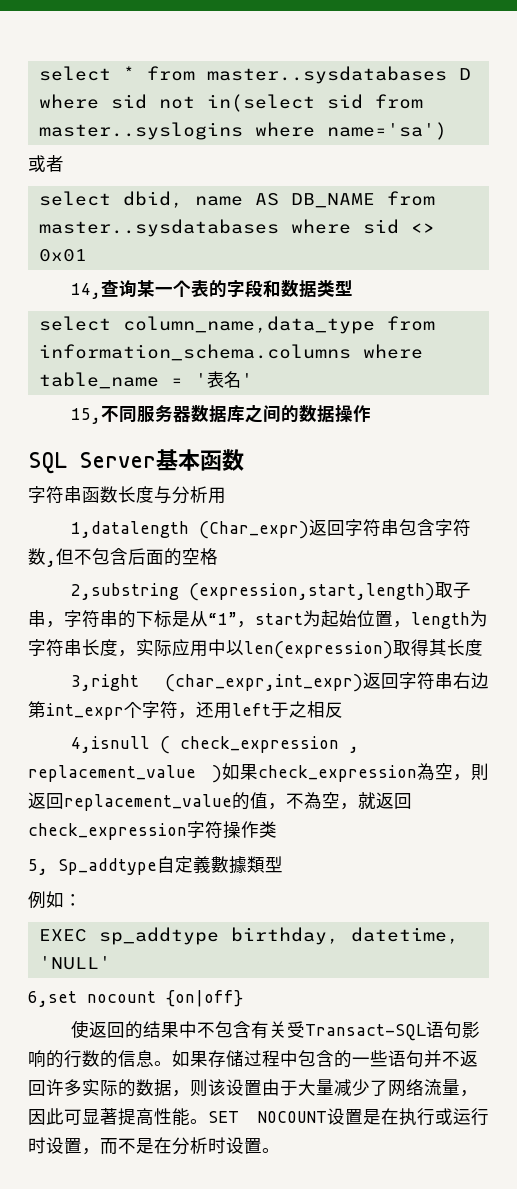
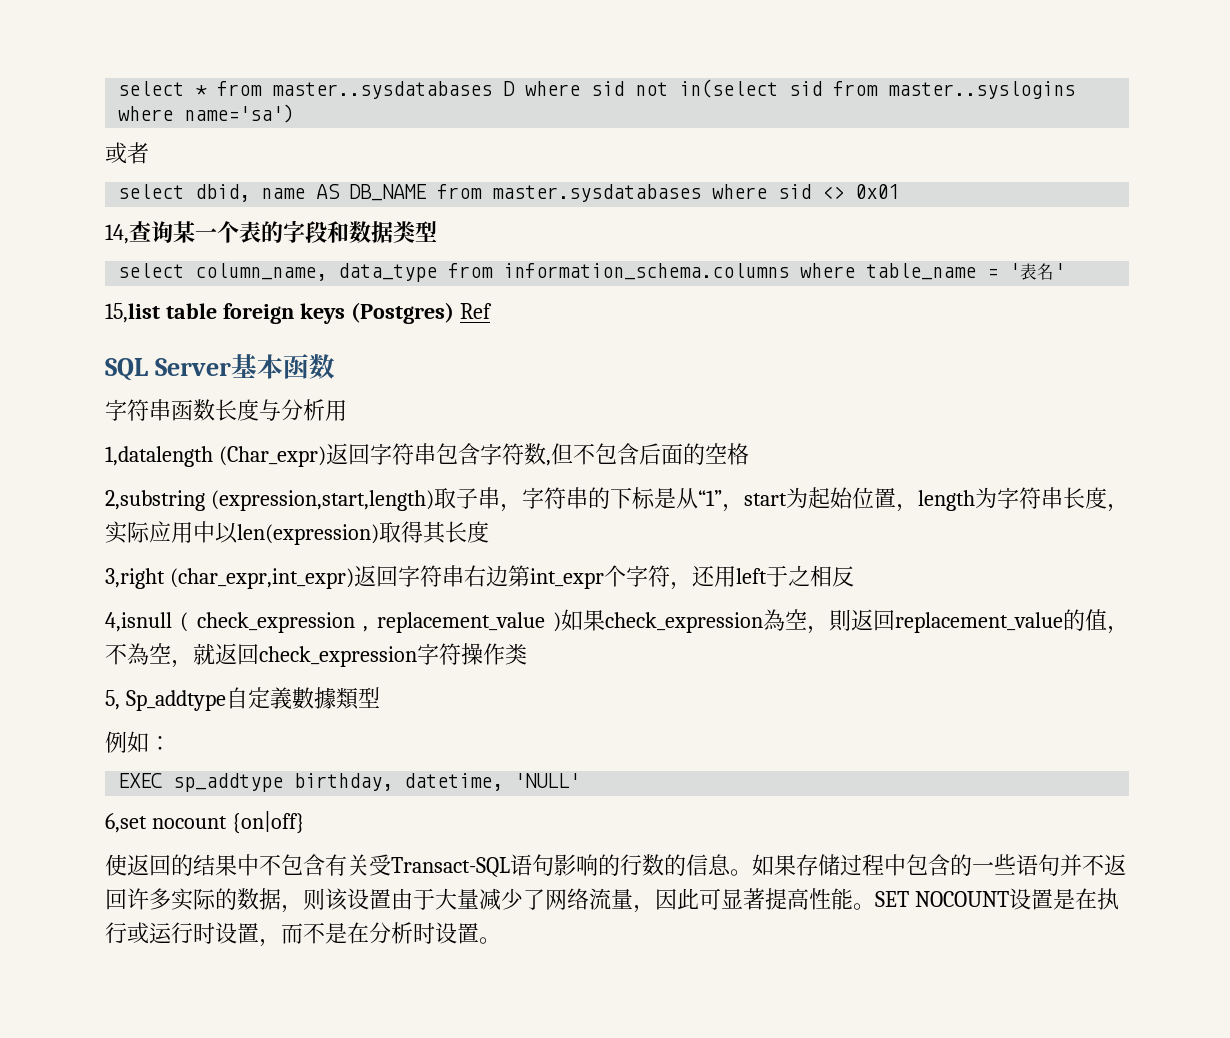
[38,219,279,237] master..sysdatabases -> [492,184,702,202] master.sysdatabases
[122,316,375,334] column_name,data_type -> [195,263,438,282] column_name, data_type
[71,405,372,424] 15,不同服务器数据库之间的数据操作 -> [105,302,492,324] 15,list table foreign keys (Postgres) Ref

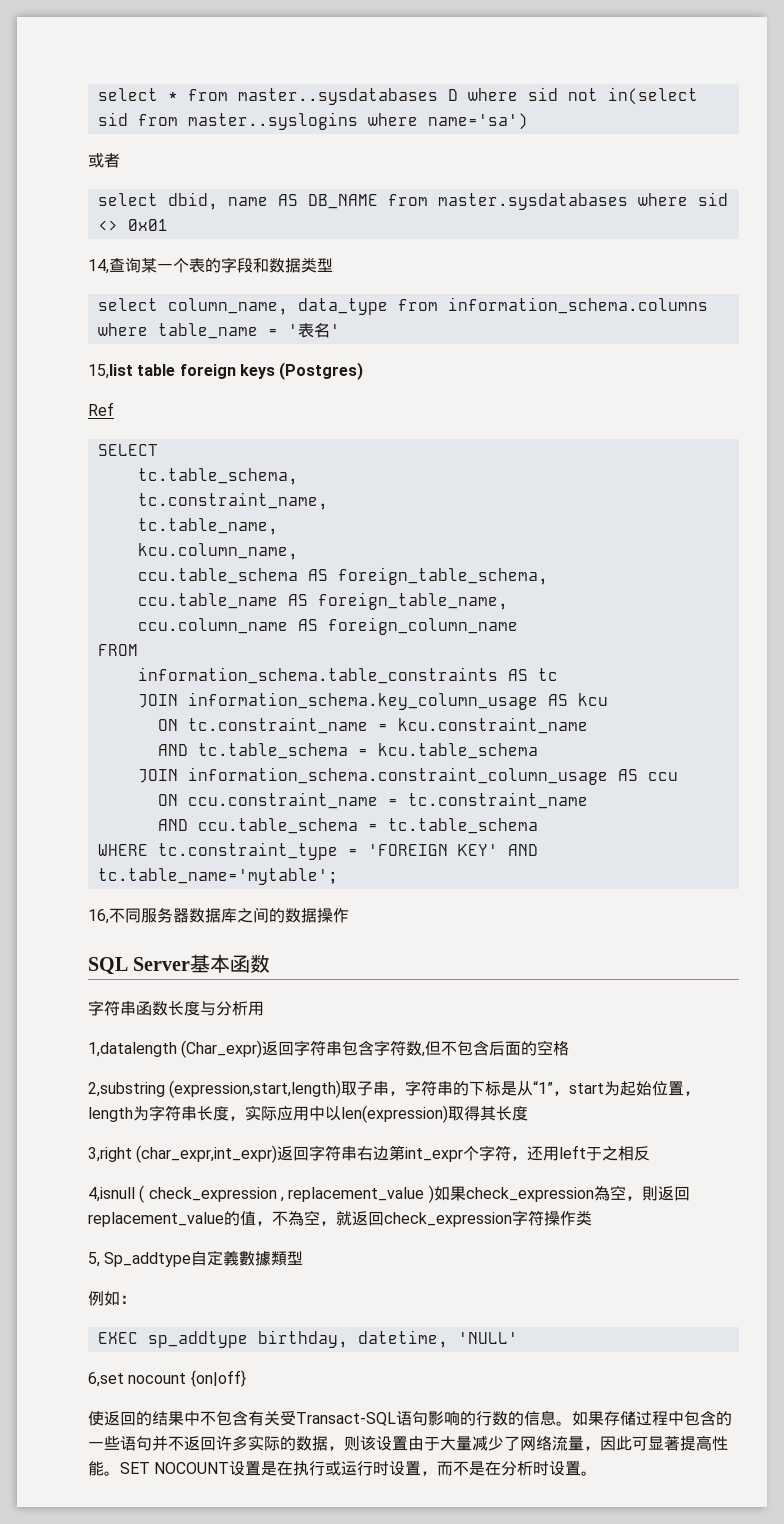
(454, 313) none -> (364, 371) //
(492, 311) none -> [97,444,158,456] [137,468,298,485] [137,492,328,510] [137,518,278,535] [137,543,298,560] [137,567,548,585] [137,592,508,610] [137,617,518,635] [97,644,138,656] [137,667,558,684] [137,692,608,710] [157,717,588,734] [157,743,538,759] [137,767,678,785] [157,792,588,809] [157,818,538,834] [97,842,538,860] [97,868,338,885] [88,907,349,924] // SELECT // tc.table_schema, // tc.constraint_name, // tc.table_name, // kcu.column_name, // ccu.table_schema AS foreign_table_schema, // ccu.table_name AS foreign_table_name, // ccu.column_name AS foreign_column_name // FROM // information_schema.table_constraints AS tc // JOIN information_schema.key_column_usage AS kcu // ON tc.constraint_name = kcu.constraint_name // AND tc.table_schema = kcu.table_schema // JOIN information_schema.constraint_column_usage AS ccu // ON ccu.constraint_name = tc.constraint_name // AND ccu.table_schema = tc.table_schema // WHERE tc.constraint_type = 'FOREIGN KEY' AND tc.table_name='mytable'; // 16,不同服务器数据库之间的数据操作

